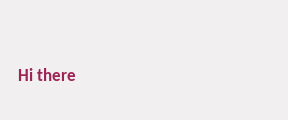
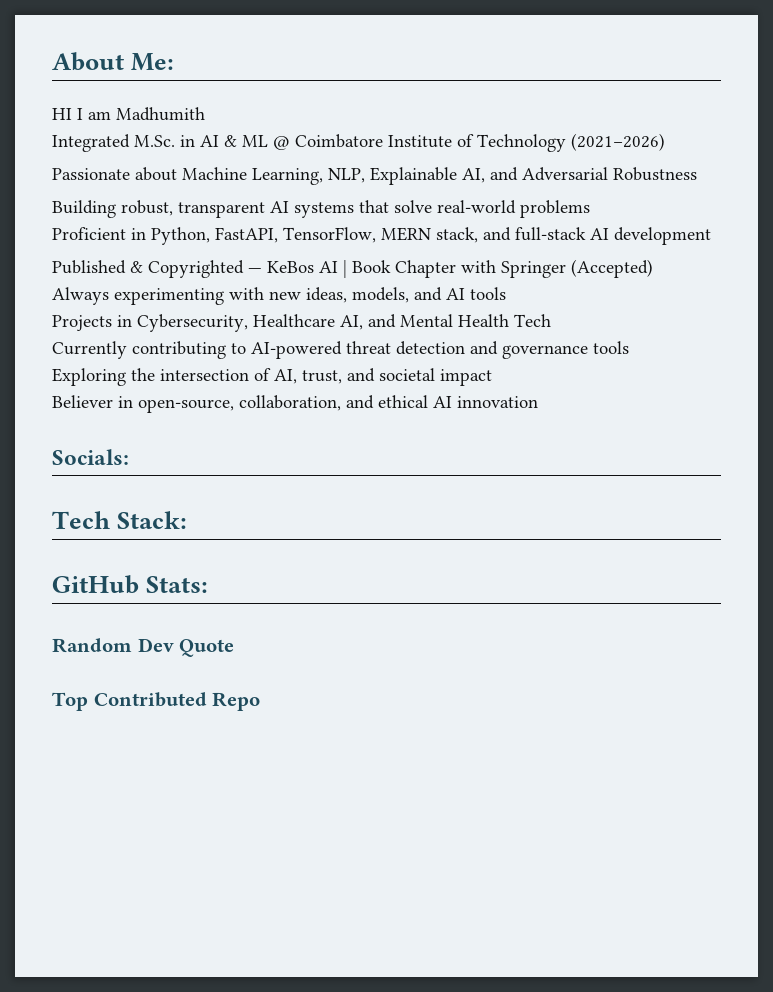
[18,68,77,81] Hi there -> [52,52,175,71] [52,107,205,121] [52,133,665,152] [52,167,697,185] [52,200,590,218] [52,227,711,245] [52,259,653,278] [52,287,506,305] [52,314,551,332] [52,341,629,359] [52,368,492,386] [52,395,538,413] [52,449,129,465] [52,511,188,529] [52,575,209,594] [52,638,235,657] [52,692,261,711] About Me: // HI I am Madhumith // Integrated M.Sc. in AI & ML @ Coimbatore Institute of Technology (2021–2026) // Passionate about Machine Learning, NLP, Explainable AI, and Adversarial Robustness // Building robust, transparent AI systems that solve real-world problems // Proficient in Python, FastAPI, TensorFlow, MERN stack, and full-stack AI development // Published & Copyrighted — KeBos AI | Book Chapter with Springer (Accepted) // Always experimenting with new ideas, models, and AI tools // Projects in Cybersecurity, Healthcare AI, and Mental Health Tech // Currently contributing to AI-powered threat detection and governance tools // Exploring the intersection of AI, trust, and societal impact // Believer in open-source, collaboration, and ethical AI innovation // Socials: // Tech Stack: // GitHub Stats: // Random Dev Quote // Top Contributed Repo

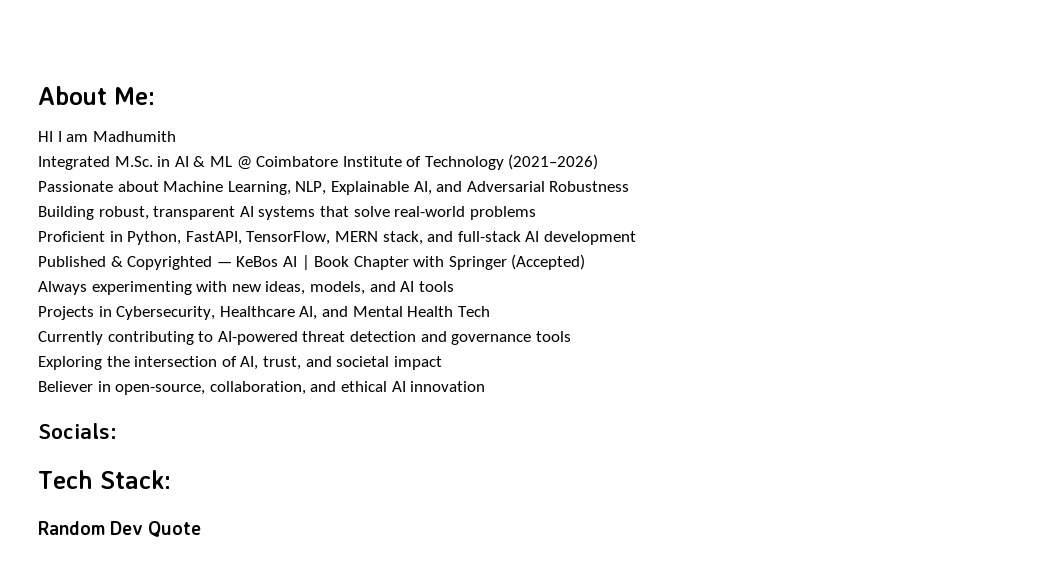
[52,575,209,594] // GitHub Stats: -> (171, 479) none
[52,692,261,711] // Top Contributed Repo -> (202, 529) none

